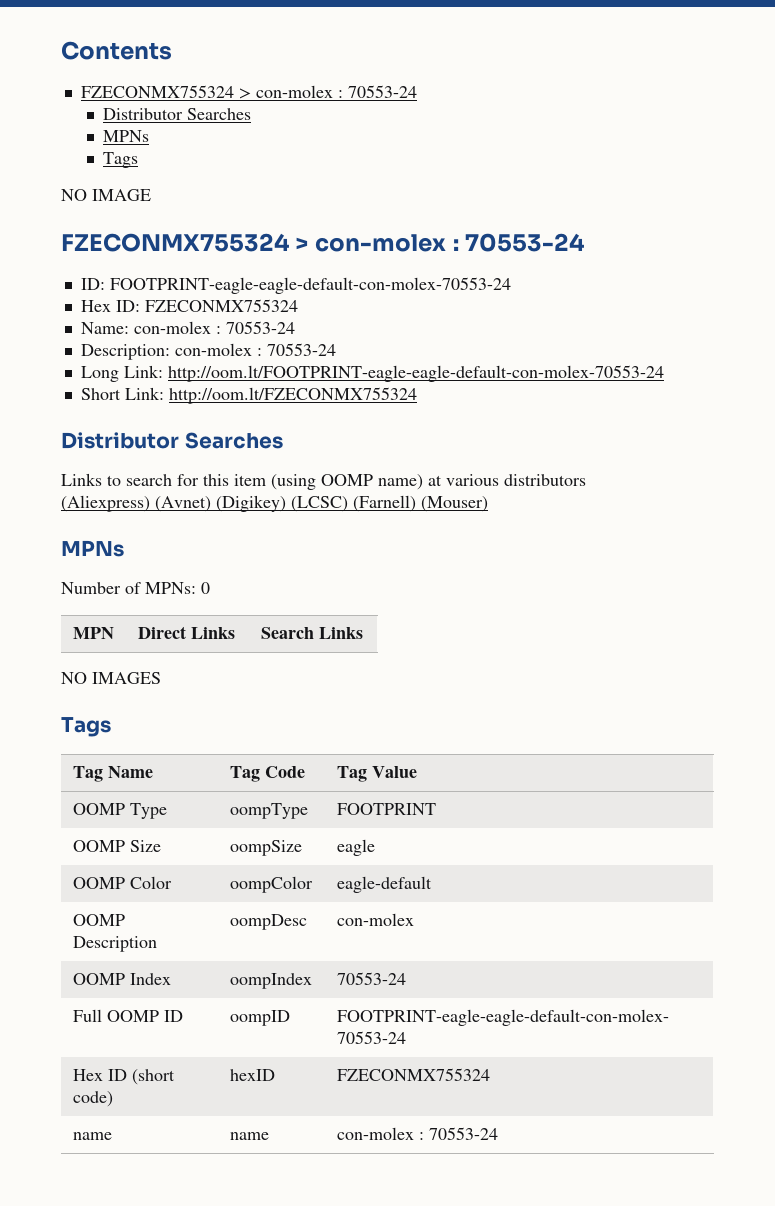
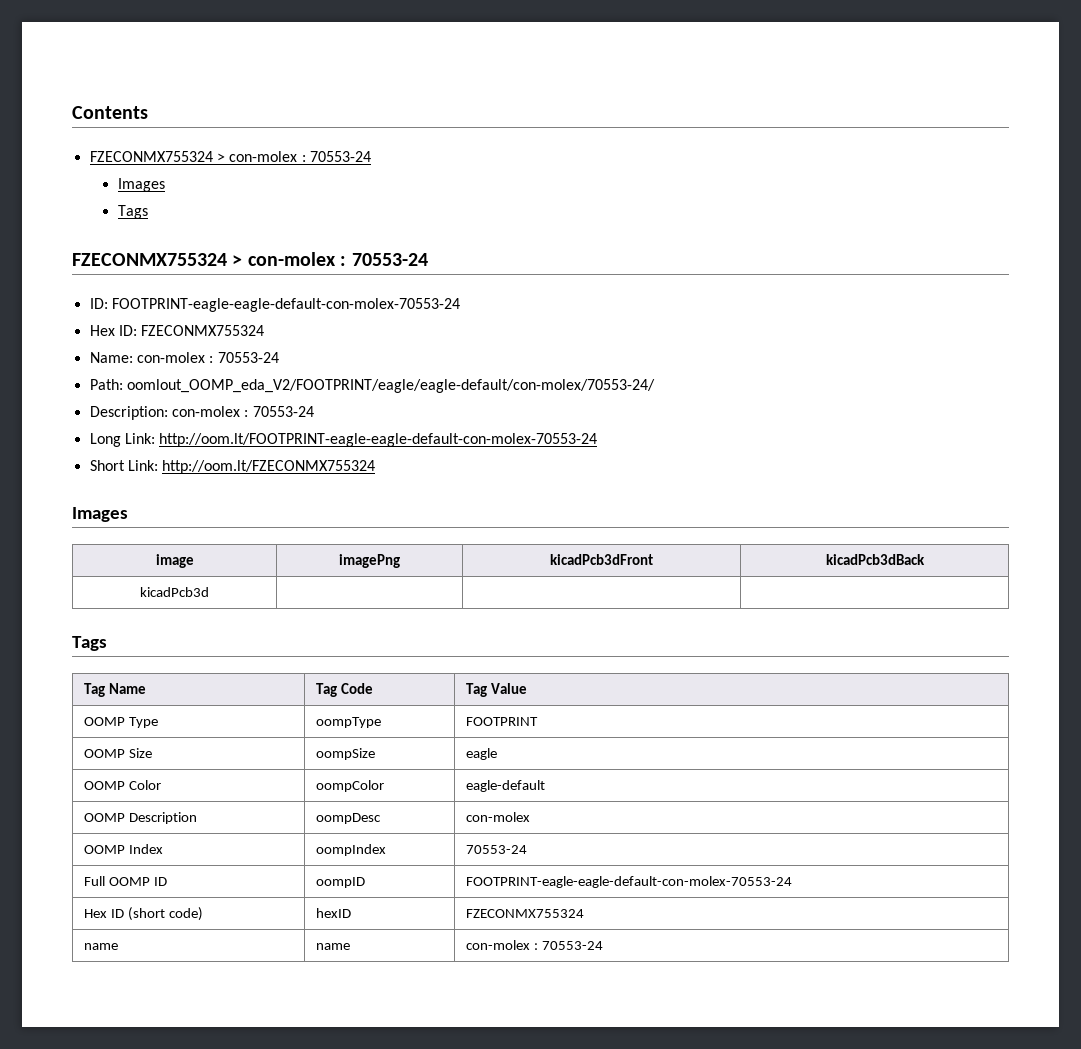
[103,108,252,120] [103,130,150,142] [103,152,139,168] [61,189,151,201] Distributor Searches // MPNs // Tags // NO IMAGE -> [117,178,165,192] [117,205,148,219] Images // Tags
(295, 327) none -> [89,379,655,393] // Path: oomlout_OOMP_eda_V2/FOOTPRINT/eagle/eagle-default/con-molex/70553-24/
[61,432,283,449] [61,473,586,490] [61,495,488,512] [61,540,124,557] [61,582,210,594] [72,627,114,639] [137,626,235,639] [260,627,363,639] [61,672,161,684] Distributor Searches // Links to search for this item (using OOMP name) at various distributors // (Aliexpress) (Avnet) (Digikey) (LCSC) (Farnell) (Mouser) // MPNs // Number of MPNs: 0 // MPN | Direct Links | Search Links // NO IMAGES -> [72,507,128,522] [155,554,194,568] [339,554,400,568] [550,554,653,565] [825,554,925,565] [140,587,209,597] Images // image | imagePng | kicadPcb3dFront | kicadPcb3dBack // kicadPcb3d | | |

